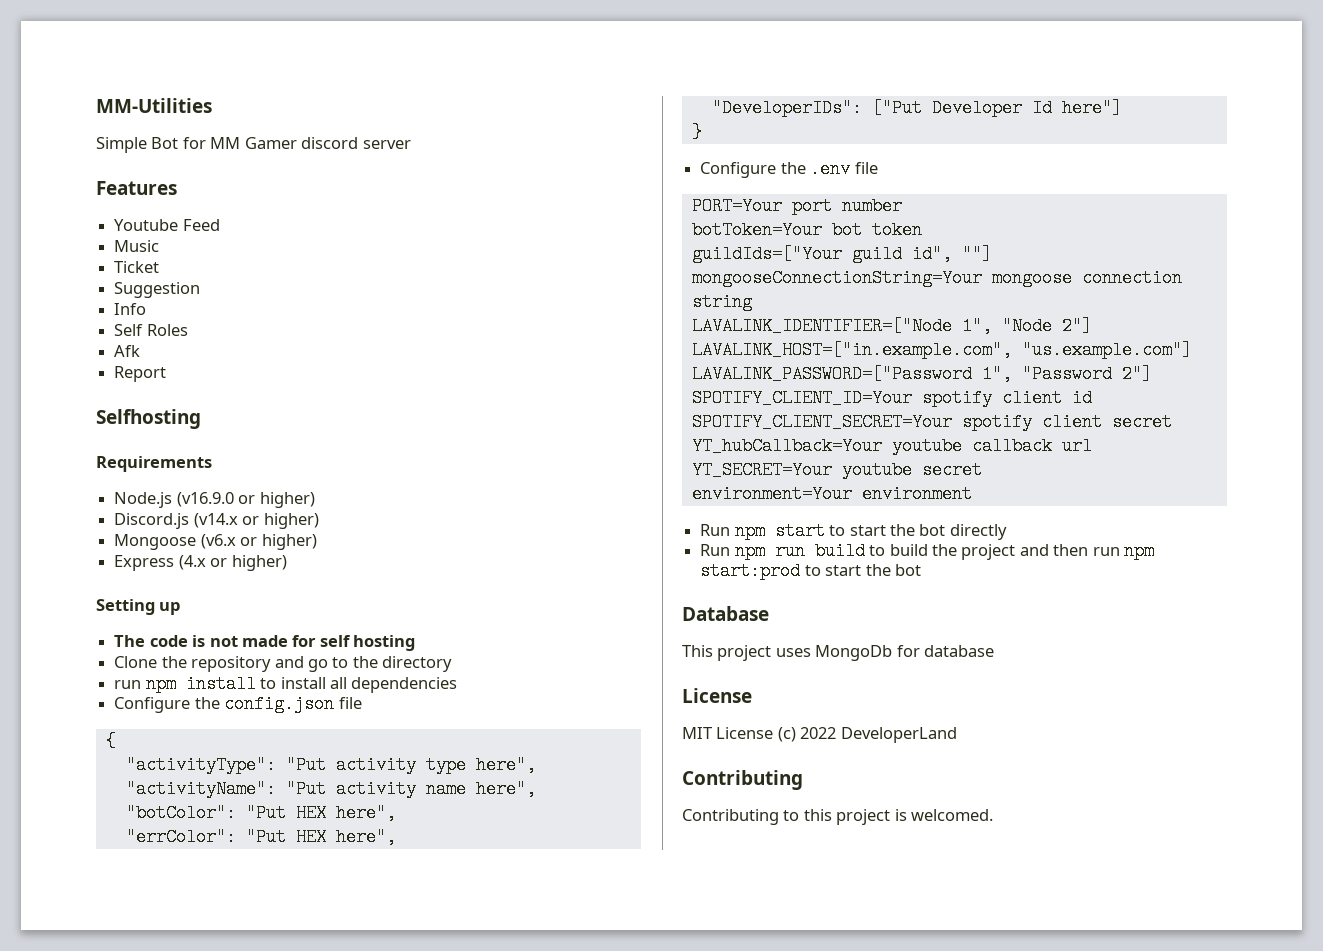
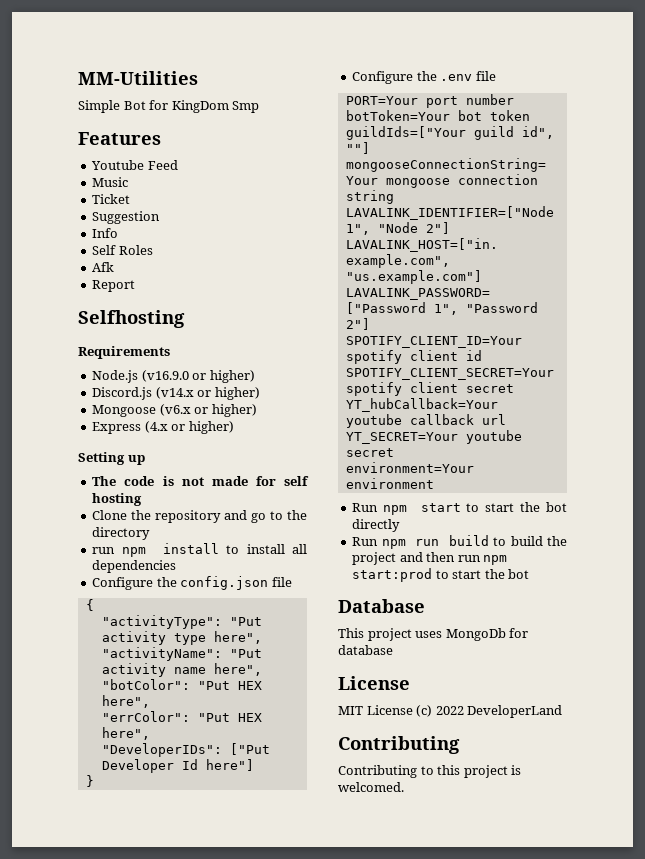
[210,137,411,149] MM Gamer discord server -> [171,100,260,113] KingDom Smp

